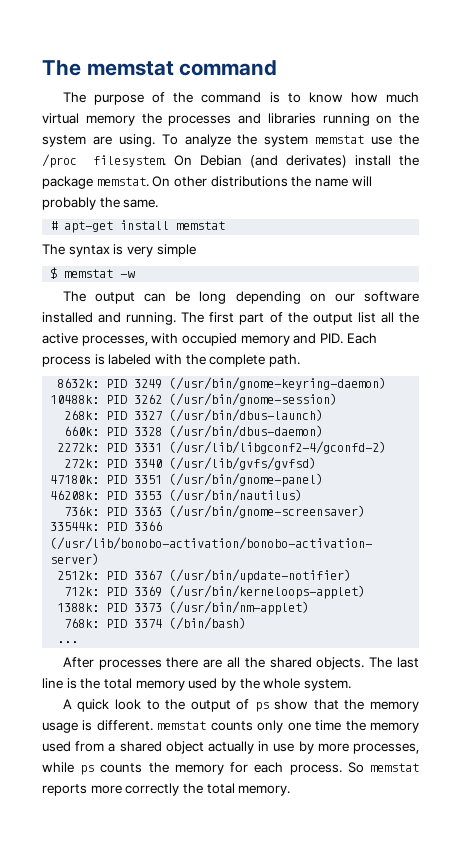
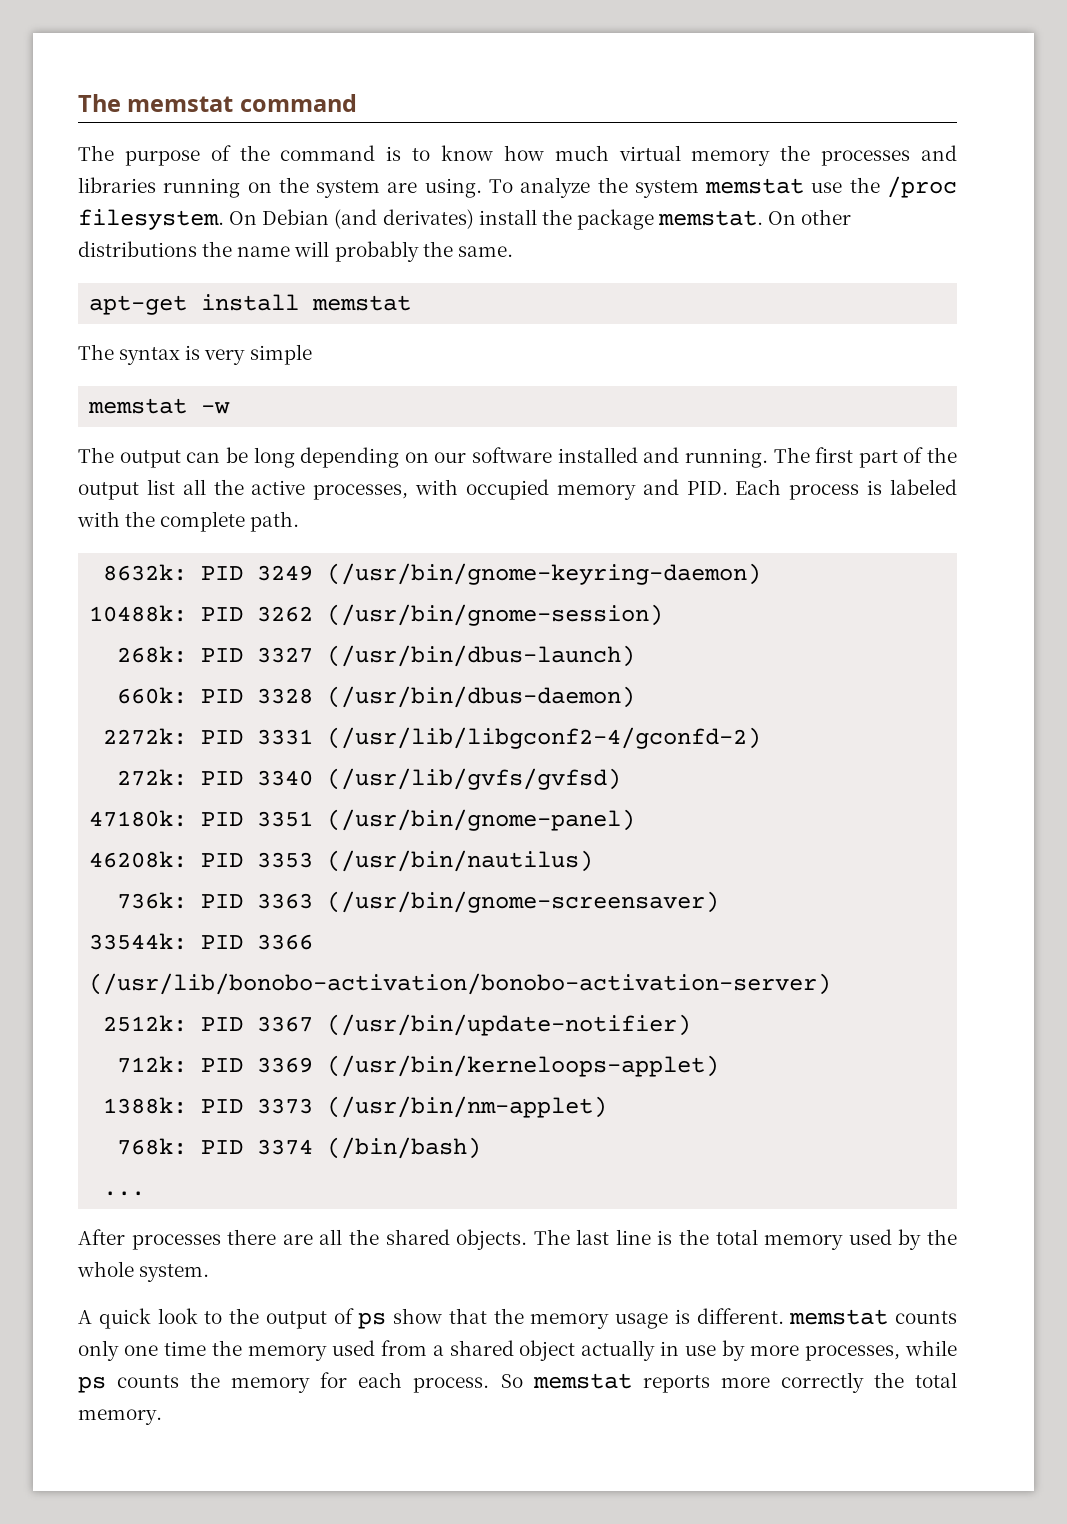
[50,221,59,230] # -> (513, 251) none
[50,267,58,279] $ -> (312, 354) none

